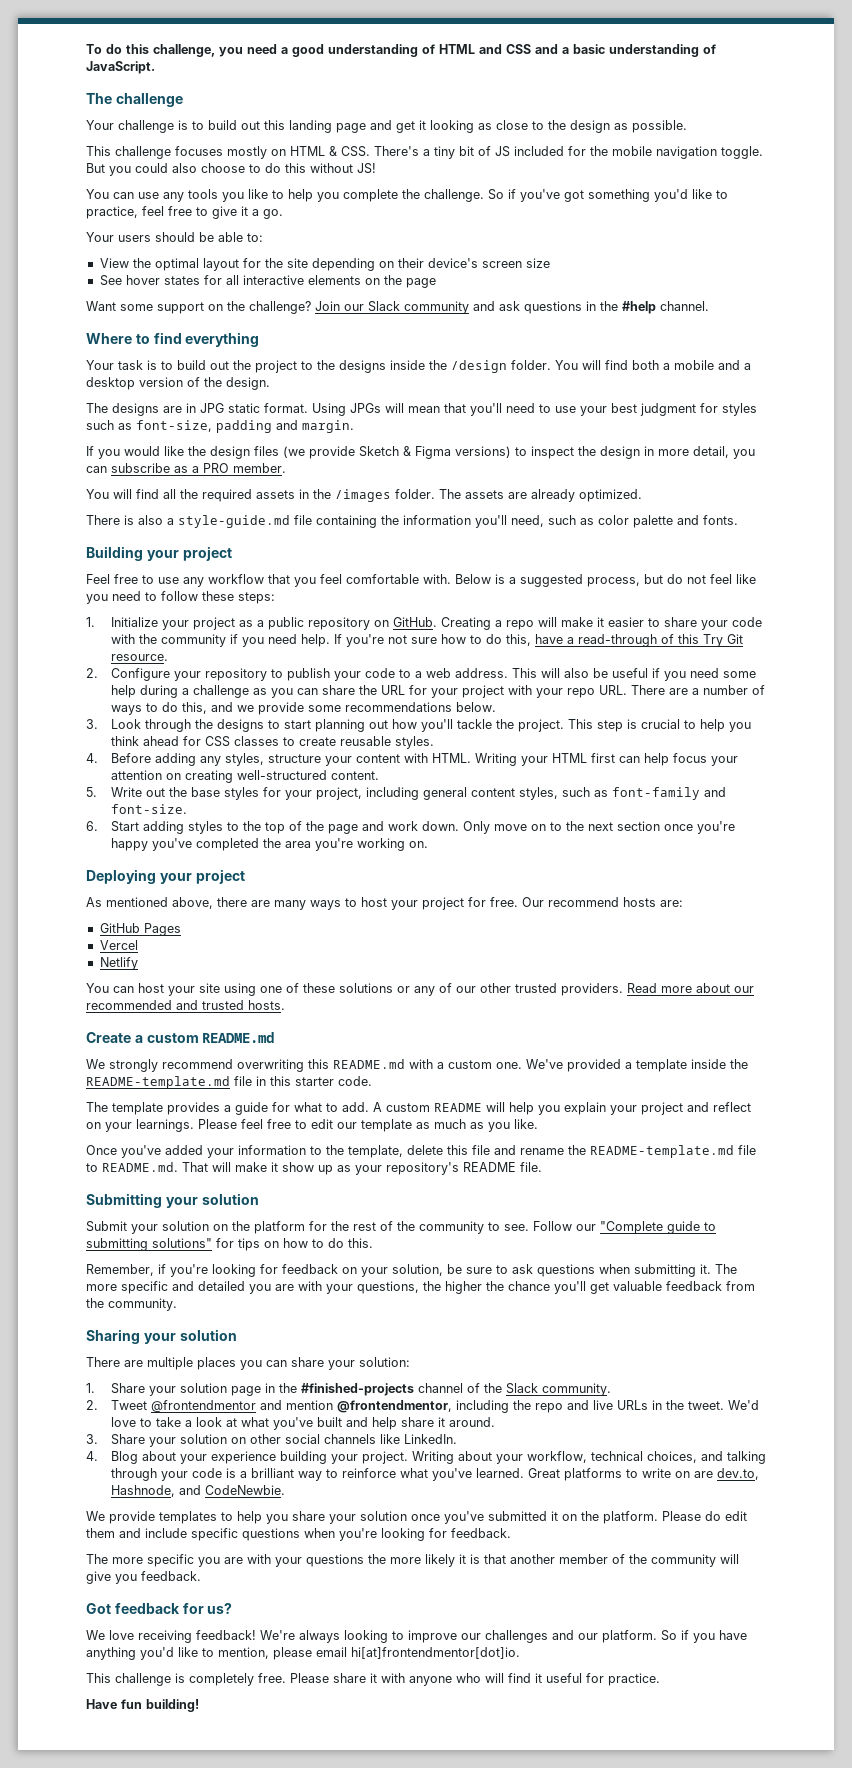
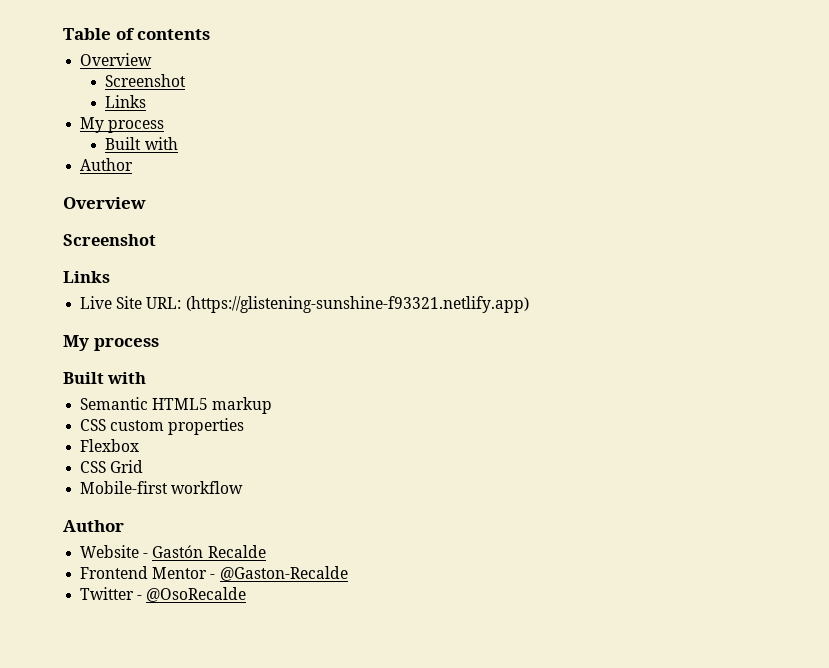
[86,44,716,57] [86,61,155,74] [86,93,183,107] [86,120,687,133] [86,146,763,159] [86,163,376,176] [86,189,728,202] [86,206,283,219] [86,232,263,242] [99,258,550,271] [99,275,436,288] [86,301,709,314] [86,332,260,347] [86,360,751,373] [86,377,270,390] [86,403,757,416] [86,420,354,433] [86,446,755,459] [86,463,286,473] [86,489,642,502] [86,515,738,528] [86,546,232,561] [86,574,756,587] [86,591,275,604] [86,617,762,630] [110,634,743,647] [110,654,168,661] [86,668,756,681] [110,685,765,698] [110,702,496,715] [86,719,751,732] [110,736,434,749] [86,753,738,766] [110,770,379,783] [86,787,726,800] [110,804,187,814] [86,821,735,834] [110,838,428,851] [86,869,245,884] [86,897,683,910] [99,923,181,936] [99,940,138,950] [99,957,138,970] [86,983,754,996] [86,1000,285,1010] [86,1032,275,1043] [86,1059,748,1072] [86,1076,372,1089] [86,1102,751,1115] [86,1119,538,1132] [86,1145,756,1158] [86,1162,542,1175] [86,1193,259,1208] [86,1221,716,1234] [86,1238,373,1251] [86,1264,737,1277] [86,1281,755,1294] [86,1298,177,1311] [86,1329,237,1344] [86,1357,410,1370] [86,1383,611,1396] [86,1400,759,1413] [110,1417,495,1430] [86,1434,457,1447] [86,1451,766,1464] [110,1468,759,1481] [110,1485,285,1497] [86,1511,747,1524] [86,1528,511,1541] [86,1554,739,1567] [86,1571,201,1584] [86,1603,233,1614] [86,1630,747,1643] [86,1647,520,1660] [86,1673,660,1686] [86,1699,199,1712] To do this challenge, you need a good understanding of HTML and CSS and a basic understanding of JavaScript. // The challenge // Your challenge is to build out this landing page and get it looking as close to the design as possible. // This challenge focuses mostly on HTML & CSS. There's a tiny bit of JS included for the mobile navigation toggle. But you could also choose to do this without JS! // You can use any tools you like to help you complete the challenge. So if you've got something you'd like to practice, feel free to give it a go. // Your users should be able to: // View the optimal layout for the site depending on their device's screen size // See hover states for all interactive elements on the page // Want some support on the challenge? Join our Slack community and ask questions in the #help channel. // Where to find everything // Your task is to build out the project to the designs inside the /design folder. You will find both a mobile and a desktop version of the design. // The designs are in JPG static format. Using JPGs will mean that you'll need to use your best judgment for styles such as font-size, padding and margin. // If you would like the design files (we provide Sketch & Figma versions) to inspect the design in more detail, you can subscribe as a PRO member. // You will find all the required assets in the /images folder. The assets are already optimized. // There is also a style-guide.md file containing the information you'll need, such as color palette and fonts. // Building your project // Feel free to use any workflow that you feel comfortable with. Below is a suggested process, but do not feel like you need to follow these steps: // 1. Initialize your project as a public repository on GitHub. Creating a repo will make it easier to share your code with the community if you need help. If you're not sure how to do this, have a read-through of this Try Git resource. // 2. Configure your repository to publish your code to a web address. This will also be useful if you need some help during a challenge as you can share the URL for your project with your repo URL. There are a number of ways to do this, and we provide some recommendations below. // 3. Look through the designs to start planning out how you'll tackle the project. This step is crucial to help you think ahead for CSS classes to create reusable styles. // 4. Before adding any styles, structure your content with HTML. Writing your HTML first can help focus your attention on creating well-structured content. // 5. Write out the base styles for your project, including general content styles, such as font-family and font-size. // 6. Start adding styles to the top of the page and work down. Only move on to the next section once you're happy you've completed the area you're working on. // Deploying your project // As mentioned above, there are many ways to host your project for free. Our recommend hosts are: // GitHub Pages // Vercel // Netlify // You can host your site using one of these solutions or any of our other trusted providers. Read more about our recommended and trusted hosts. // Create a custom README.md // We strongly recommend overwriting this README.md with a custom one. We've provided a template inside the README-template.md file in this starter code. // The template provides a guide for what to add. A custom README will help you explain your project and reflect on your learnings. Please feel free to edit our template as much as you like. // Once you've added your information to the template, delete this file and rename the README-template.md file to README.md. That will make it show up as your repository's README file. // Submitting your solution // Submit your solution on the platform for the rest of the community to see. Follow our "Complete guide to submitting solutions" for tips on how to do this. // Remember, if you're looking for feedback on your solution, be sure to ask questions when submitting it. The more specific and detailed you are with your questions, the higher the chance you'll get valuable feedback from the community. // Sharing your solution // There are multiple places you can share your solution: // 1. Share your solution page in the #finished-projects channel of the Slack community. // 2. Tweet @frontendmentor and mention @frontendmentor, including the repo and live URLs in the tweet. We'd love to take a look at what you've built and help share it around. // 3. Share your solution on other social channels like LinkedIn. // 4. Blog about your experience building your project. Writing about your workflow, technical choices, and talking through your code is a brilliant way to reinforce what you've learned. Great platforms to write on are dev.to, Hashnode, and CodeNewbie. // We provide templates to help you share your solution once you've submitted it on the platform. Please do edit them and include specific questions when you're looking for feedback. // The more specific you are with your questions the more likely it is that another member of the community will give you feedback. // Got feedback for us? // We love receiving feedback! We're always looking to improve our challenges and our platform. So if you have anything you'd like to mention, please email hi[at]frontendmentor[dot]io. // This challenge is completely free. Please share it with anyone who will find it useful for practice. // Have fun building! -> [63,28,211,40] [80,53,153,66] [105,74,187,87] [105,95,147,108] [80,117,165,133] [105,137,178,150] [80,158,134,171] [63,197,146,209] [63,234,156,246] [63,271,110,283] [80,296,529,313] [63,335,159,351] [63,372,147,384] [80,397,273,414] [80,418,245,435] [80,439,140,452] [80,460,144,473] [80,481,244,494] [63,520,124,532] [80,545,266,558] [80,566,348,581] [80,587,247,602] Table of contents // Overview // Screenshot // Links // My process // Built with // Author // Overview // Screenshot // Links // Live Site URL: (https://glistening-sunshine-f93321.netlify.app) // My process // Built with // Semantic HTML5 markup // CSS custom properties // Flexbox // CSS Grid // Mobile-first workflow // Author // Website - Gastón Recalde // Frontend Mentor - @Gaston-Recalde // Twitter - @OsoRecalde

